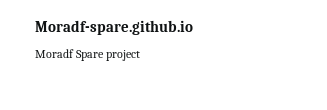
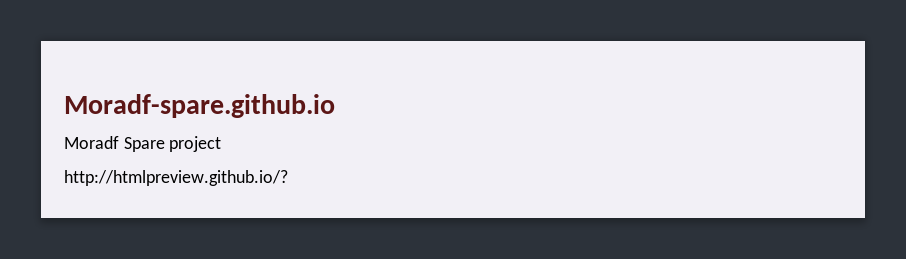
(141, 55) none -> [64,170,288,186] // http://htmlpreview.github.io/?

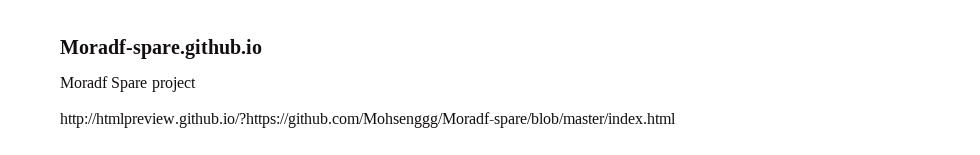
[64,170,288,186] http://htmlpreview.github.io/? -> [60,112,676,128] http://htmlpreview.github.io/?https://github.com/Mohsenggg/Moradf-spare/blob/master/index.html

